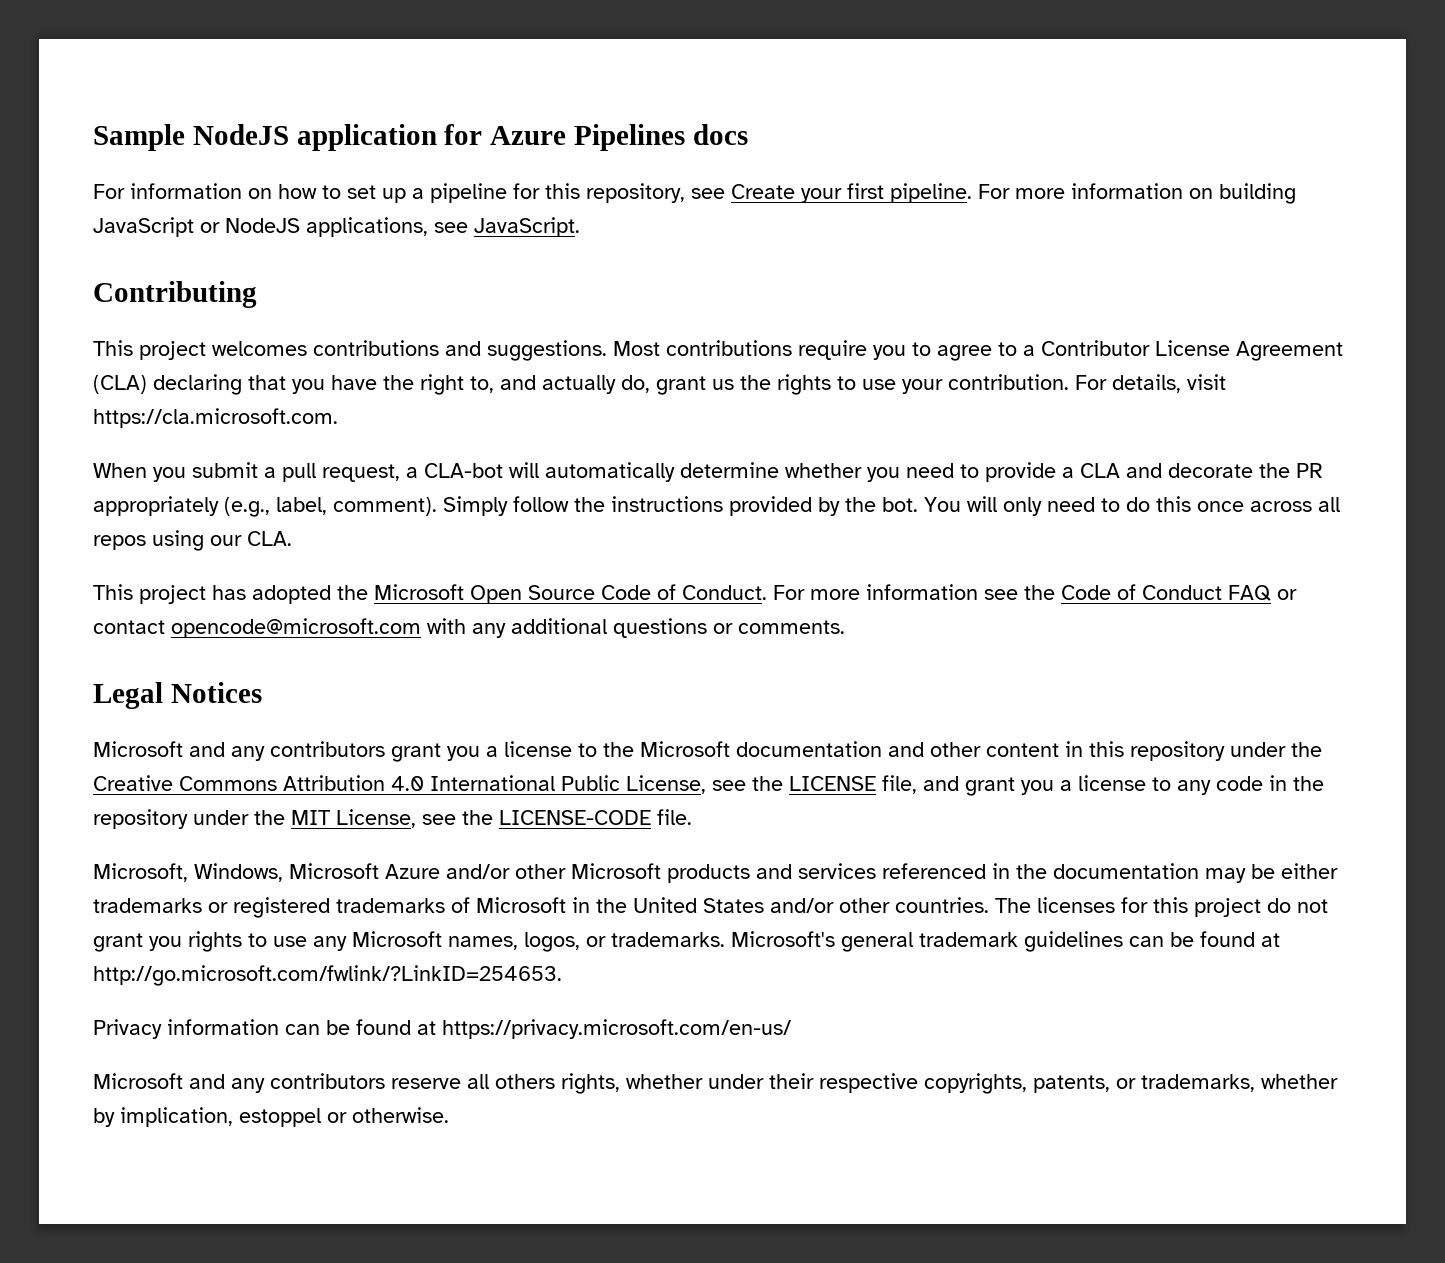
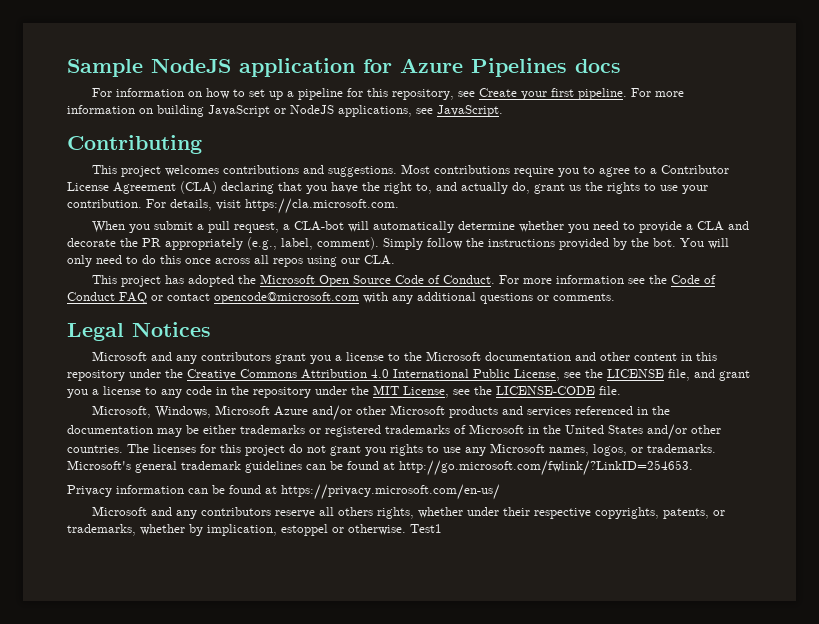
(449, 1115) none -> [410,524,442,533] Test1

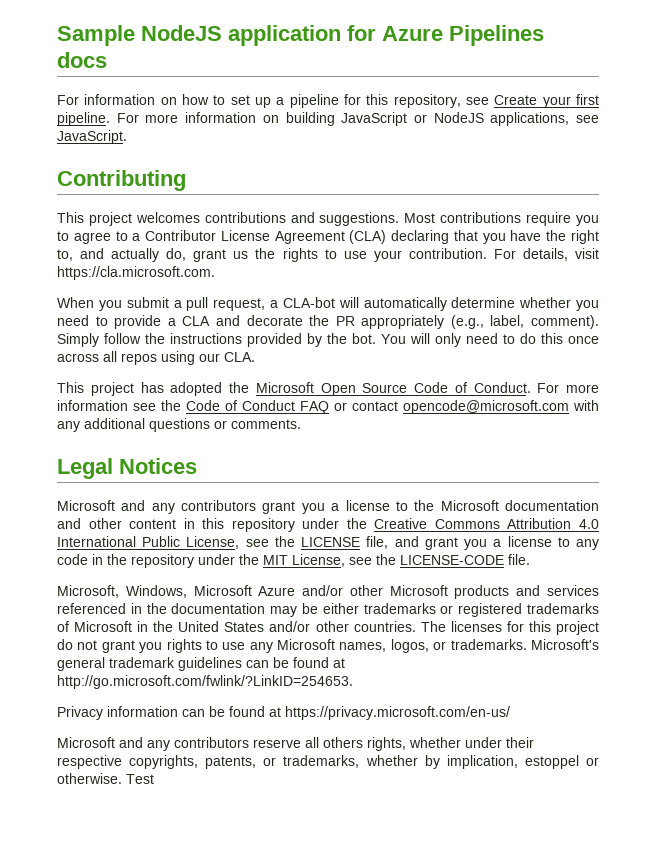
[410,524,442,533] Test1 -> [126,774,154,784] Test

